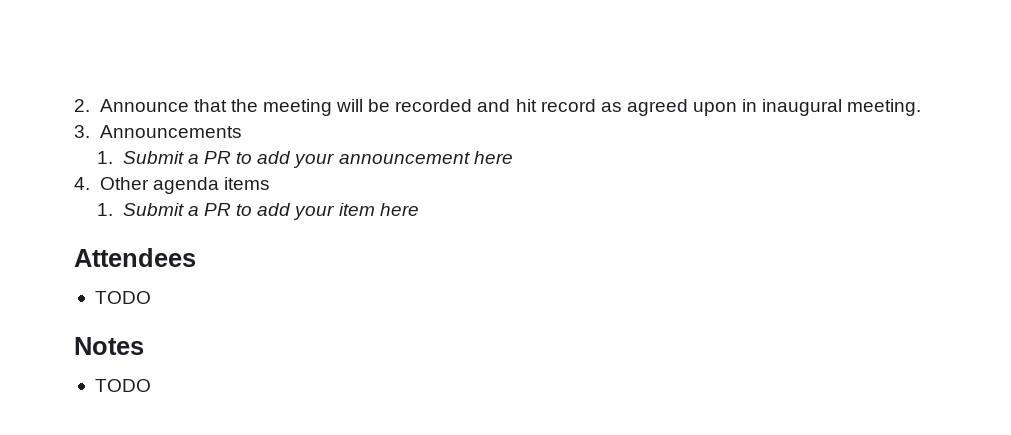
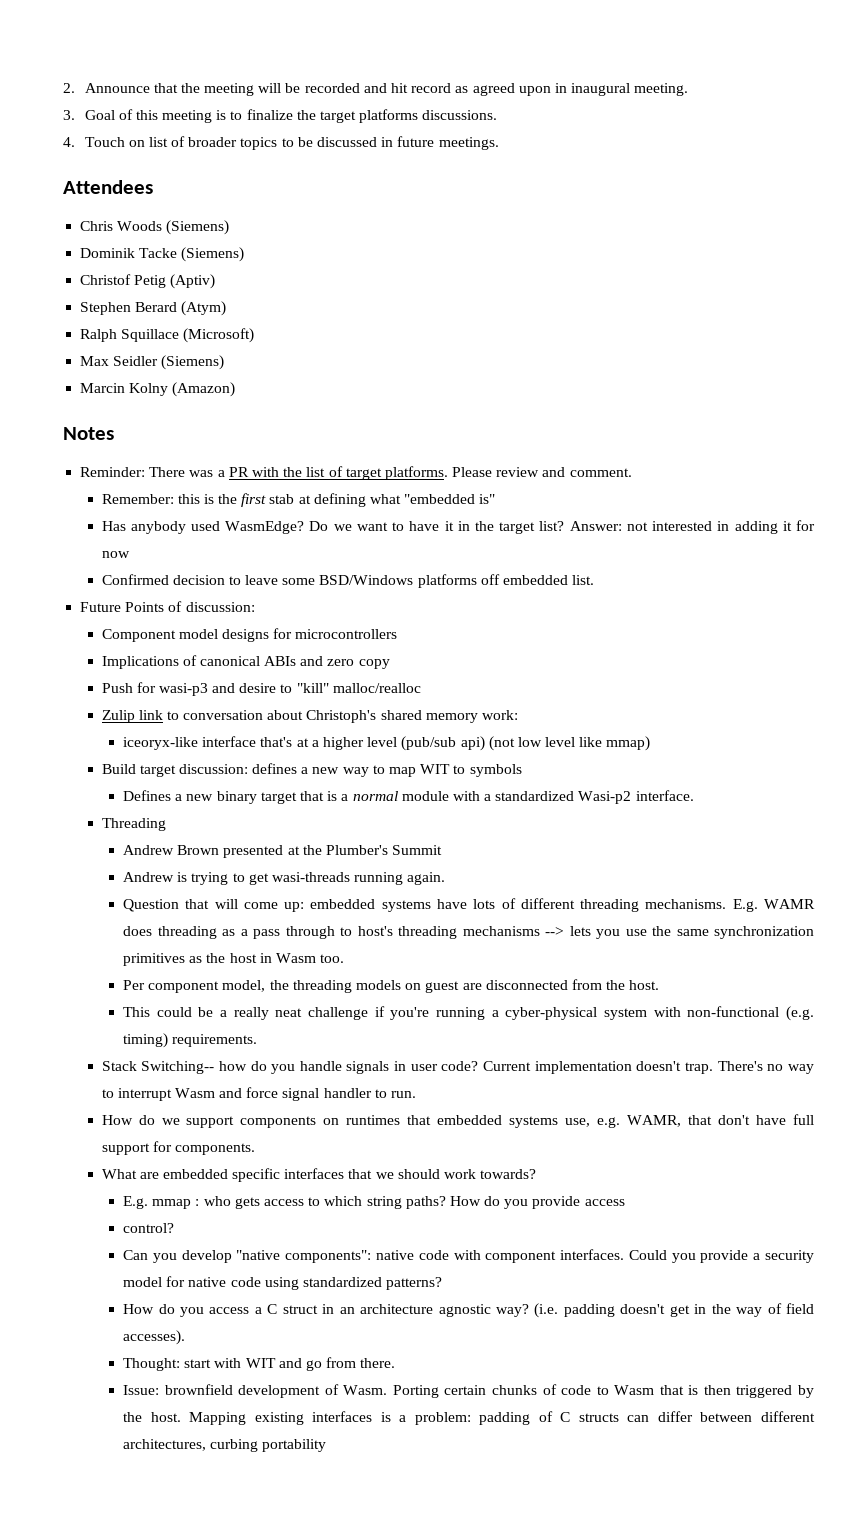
[99,125,242,138] [97,151,513,168] [74,177,270,194] [97,203,419,220] [74,248,196,267] [94,291,151,304] [74,337,144,355] [94,379,151,392] Announcements // 1. Submit a PR to add your announcement here // 4. Other agenda items // 1. Submit a PR to add your item here // Attendees // TODO // Notes // TODO -> [84,109,498,123] [63,136,499,150] [63,180,153,194] [80,220,230,235] [80,247,245,262] [80,274,216,289] [80,301,227,316] [80,328,255,343] [80,355,225,370] [80,382,236,397] [63,427,114,440] [80,466,632,480] [101,493,496,507] [101,520,815,534] [101,551,130,558] [101,574,595,588] [80,601,255,612] [101,628,398,642] [101,655,390,669] [101,682,421,696] [101,710,519,723] [123,736,651,751] [101,763,522,777] [123,790,694,804] [101,818,166,831] [123,845,443,858] [123,872,446,885] [123,898,816,912] [123,926,815,939] [123,953,345,966] [123,979,660,993] [123,1006,814,1021] [123,1033,258,1048] [101,1061,814,1074] [101,1087,417,1101] [101,1114,814,1128] [101,1141,255,1155] [101,1168,537,1182] [123,1196,625,1209] [123,1223,175,1233] [123,1249,815,1263] [123,1276,443,1290] [123,1303,814,1318] [123,1330,186,1345] [123,1357,396,1371] [123,1384,815,1398] [123,1411,815,1425] [123,1439,327,1452] Goal of this meeting is to finalize the target platforms discussions. // 4. Touch on list of broader topics to be discussed in future meetings. // Attendees // Chris Woods (Siemens) // Dominik Tacke (Siemens) // Christof Petig (Aptiv) // Stephen Berard (Atym) // Ralph Squillace (Microsoft) // Max Seidler (Siemens) // Marcin Kolny (Amazon) // Notes // Reminder: There was a PR with the list of target platforms. Please review and comment. // Remember: this is the first stab at defining what "embedded is" // Has anybody used WasmEdge? Do we want to have it in the target list? Answer: not interested in adding it for now // Confirmed decision to leave some BSD/Windows platforms off embedded list. // Future Points of discussion: // Component model designs for microcontrollers // Implications of canonical ABIs and zero copy // Push for wasi-p3 and desire to "kill" malloc/realloc // Zulip link to conversation about Christoph's shared memory work: // iceoryx-like interface that's at a higher level (pub/sub api) (not low level like mmap) // Build target discussion: defines a new way to map WIT to symbols // Defines a new binary target that is a normal module with a standardized Wasi-p2 interface. // Threading // Andrew Brown presented at the Plumber's Summit // Andrew is trying to get wasi-threads running again. // Question that will come up: embedded systems have lots of different threading mechanisms. E.g. WAMR does threading as a pass through to host's threading mechanisms --> lets you use the same synchronization primitives as the host in Wasm too. // Per component model, the threading models on guest are disconnected from the host. // This could be a really neat challenge if you're running a cyber-physical system with non-functional (e.g. timing) requirements. // Stack Switching-- how do you handle signals in user code? Current implementation doesn't trap. There's no way to interrupt Wasm and force signal handler to run. // How do we support components on runtimes that embedded systems use, e.g. WAMR, that don't have full support for components. // What are embedded specific interfaces that we should work towards? // E.g. mmap : who gets access to which string paths? How do you provide access // control? // Can you develop "native components": native code with component interfaces. Could you provide a security model for native code using standardized patterns? // How do you access a C struct in an architecture agnostic way? (i.e. padding doesn't get in the way of field accesses). // Thought: start with WIT and go from there. // Issue: brownfield development of Wasm. Porting certain chunks of code to Wasm that is then triggered by the host. Mapping existing interfaces is a problem: padding of C structs can differ between different architectures, curbing portability

